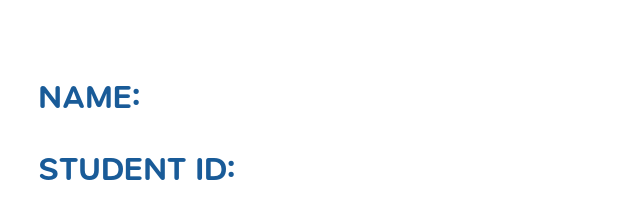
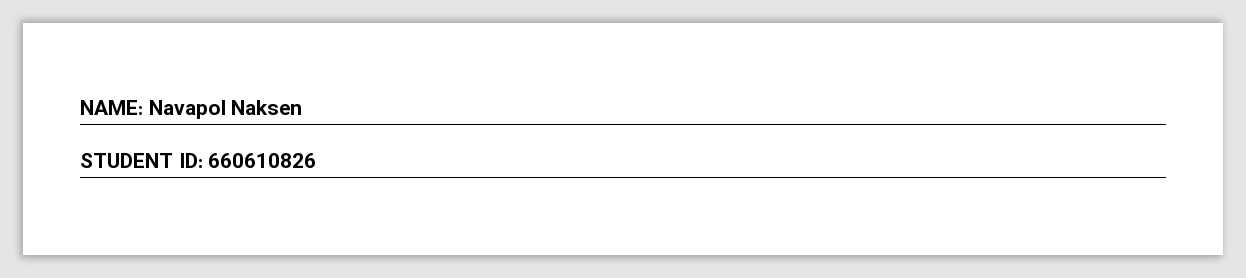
(140, 96) none -> [148,100,303,119] Navapol Naksen
(235, 169) none -> [208,153,317,168] 660610826

